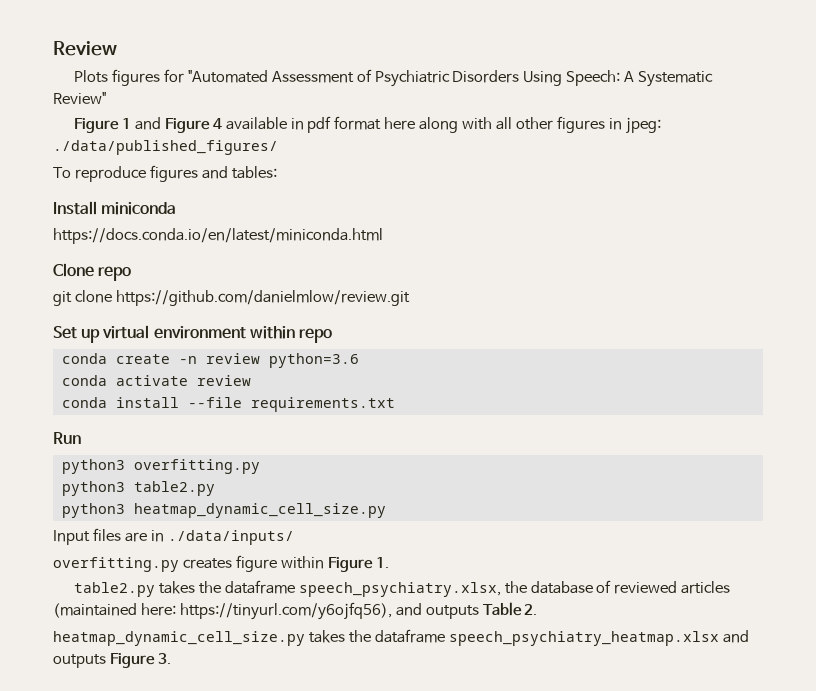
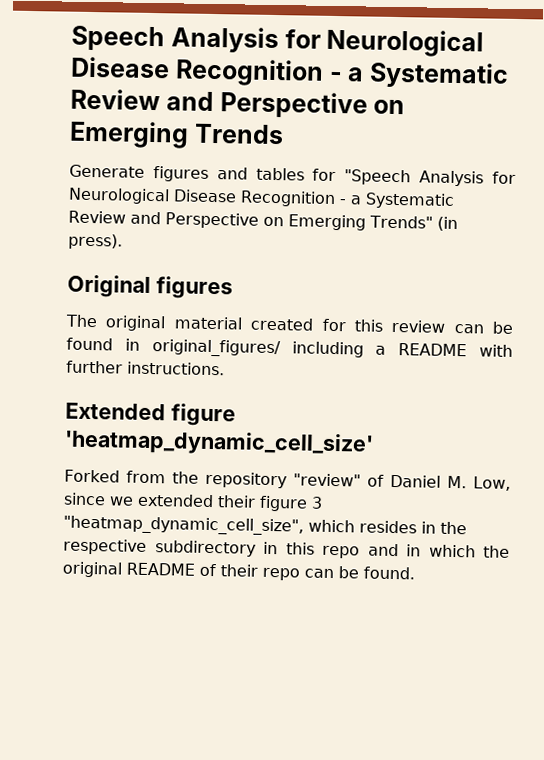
[53,41,117,56] [74,69,714,87] [53,92,106,104] [74,116,661,134] [53,140,278,155] [53,165,277,182] [53,201,177,215] [53,228,383,244] [53,263,132,281] [53,290,410,306] [53,325,332,343] [61,353,359,368] [61,375,251,386] [61,397,395,412] [53,432,81,444] [61,459,260,474] [61,481,215,496] [61,503,386,518] [53,528,294,545] [53,555,389,572] [74,580,731,597] [53,602,538,620] [53,629,749,646] [53,653,171,668] Review // Plots figures for "Automated Assessment of Psychiatric Disorders Using Speech: A Systematic Review" // Figure 1 and Figure 4 available in pdf format here along with all other figures in jpeg: ./data/published_figures/ // To reproduce figures and tables: // Install miniconda // https://docs.conda.io/en/latest/miniconda.html // Clone repo // git clone https://github.com/danielmlow/review.git // Set up virtual environment within repo // conda create -n review python=3.6 // conda activate review // conda install --file requirements.txt // Run // python3 overfitting.py // python3 table2.py // python3 heatmap_dynamic_cell_size.py // Input files are in ./data/inputs/ // overfitting.py creates figure within Figure 1. // table2.py takes the dataframe speech_psychiatry.xlsx, the database of reviewed articles (maintained here: https://tinyurl.com/y6ojfq56), and outputs Table 2. // heatmap_dynamic_cell_size.py takes the dataframe speech_psychiatry_heatmap.xlsx and outputs Figure 3. -> [71,25,485,58] [70,56,509,89] [70,88,406,119] [69,120,284,149] [69,164,516,187] [68,187,455,209] [68,210,458,232] [68,233,123,250] [67,274,233,300] [65,314,513,334] [66,337,513,358] [66,360,225,376] [65,402,236,427] [64,429,374,457] [64,469,511,491] [63,492,323,512] [63,515,467,536] [63,538,510,559] [62,561,415,581] Speech Analysis for Neurological Disease Recognition - a Systematic Review and Perspective on Emerging Trends // Generate figures and tables for "Speech Analysis for Neurological Disease Recognition - a Systematic Review and Perspective on Emerging Trends" (in press). // Original figures // The original material created for this review can be found in original_figures/ including a README with further instructions. // Extended figure 'heatmap_dynamic_cell_size' // Forked from the repository "review" of Daniel M. Low, since we extended their figure 3 "heatmap_dynamic_cell_size", which resides in the respective subdirectory in this repo and in which the original README of their repo can be found.

